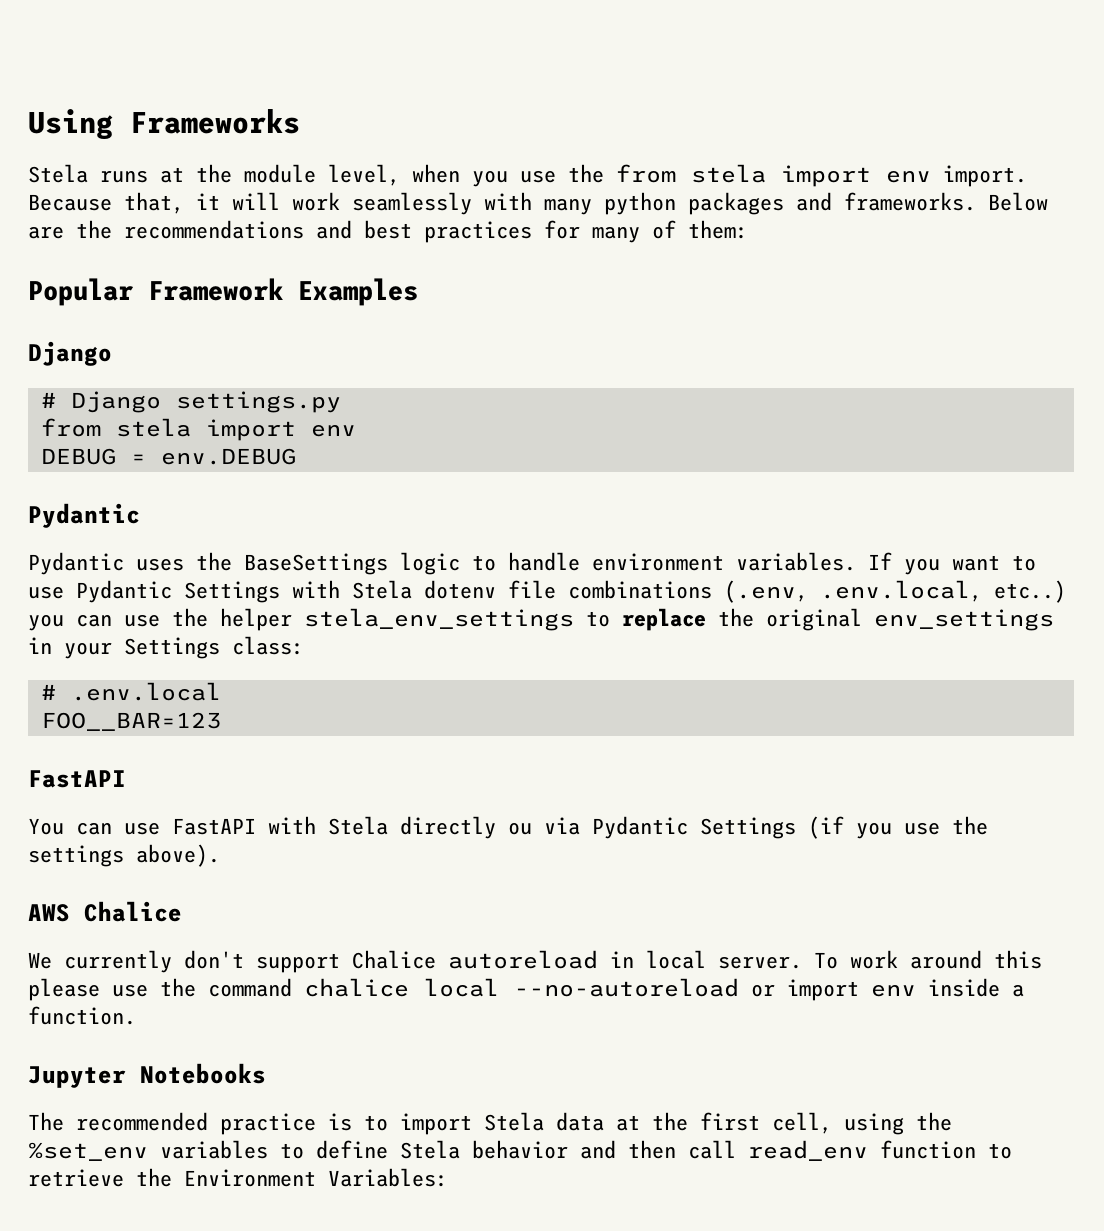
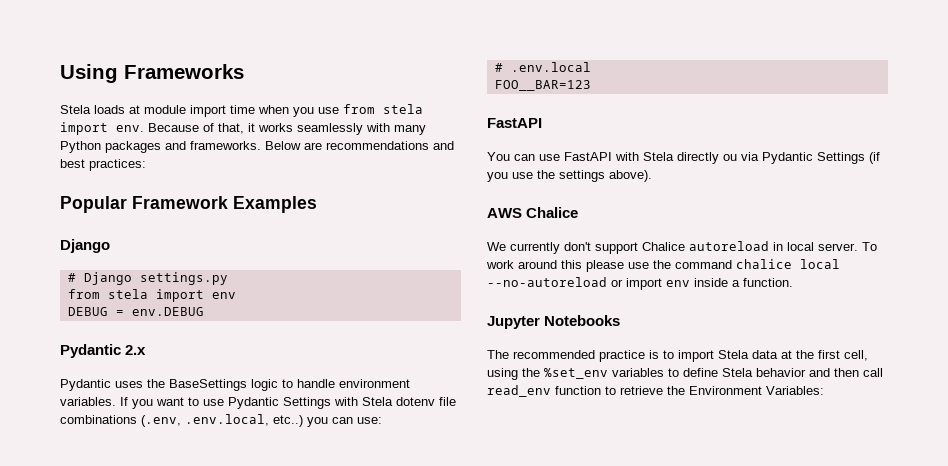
[100,164,400,186] runs at the module level, -> [94,105,255,117] loads at module import time
[568,164,1027,187] [28,192,340,214] the from stela import env import. Because that, it will work -> [343,104,423,114] [60,122,293,135] from stela import env. Because of that, it works
[604,192,676,215] python -> [60,141,101,153] Python
[76,220,112,239] the -> (322, 146) none
[424,220,748,243] practices for many of them: -> [89,159,146,171] practices:
(140, 515) none -> [125,345,147,355] 2.x
[124,608,1054,631] [28,636,304,659] use the helper stela_env_settings to replace the original env_settings in your Settings class: -> [357,417,382,424] use:

